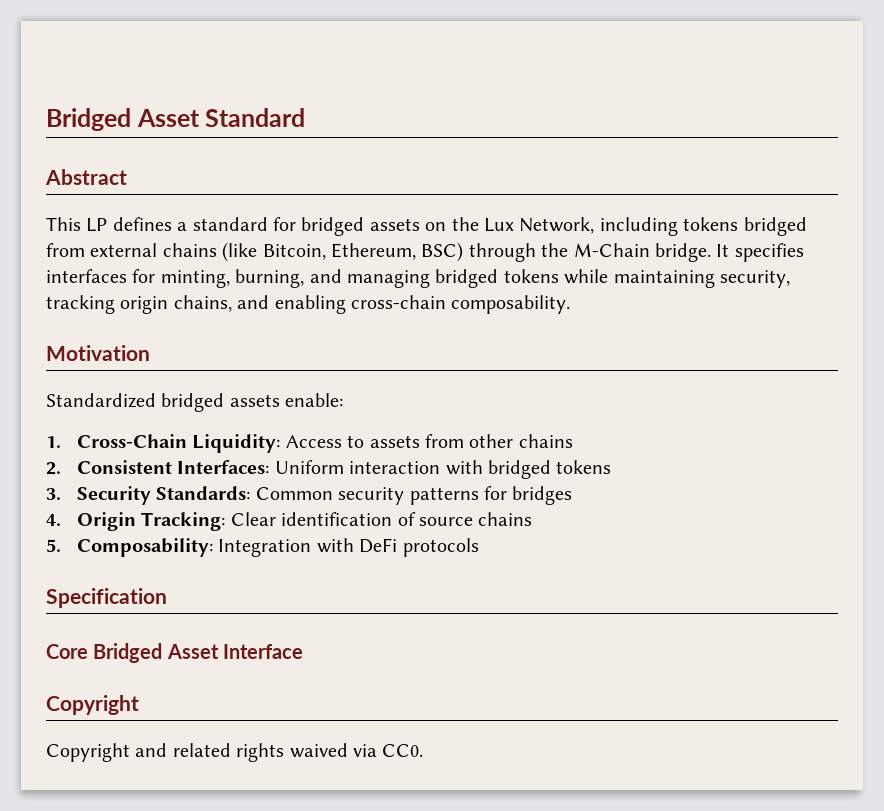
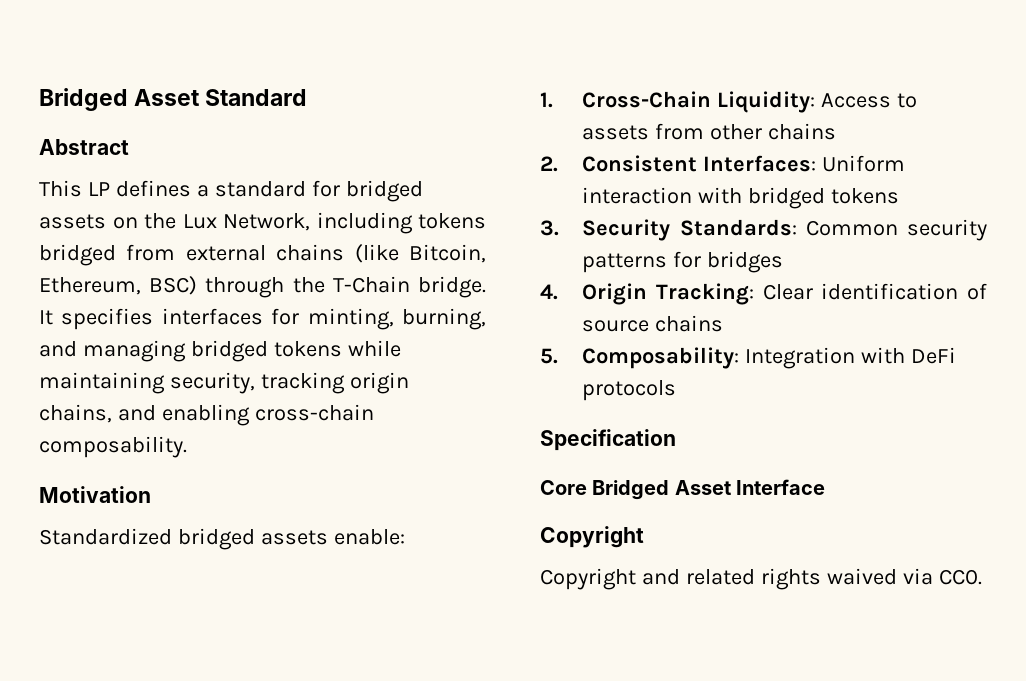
[573,243,650,257] M-Chain -> [332,276,410,293] T-Chain

